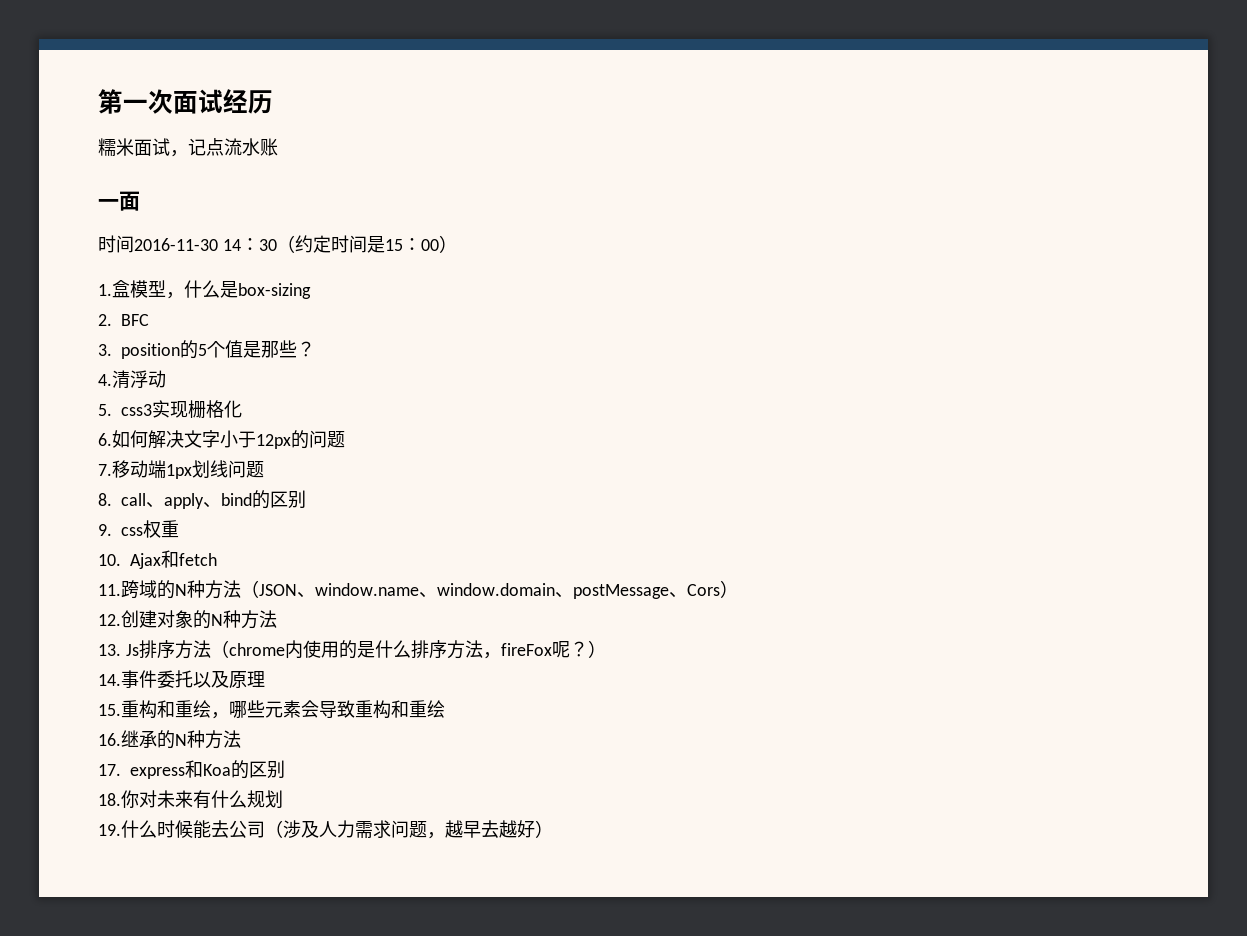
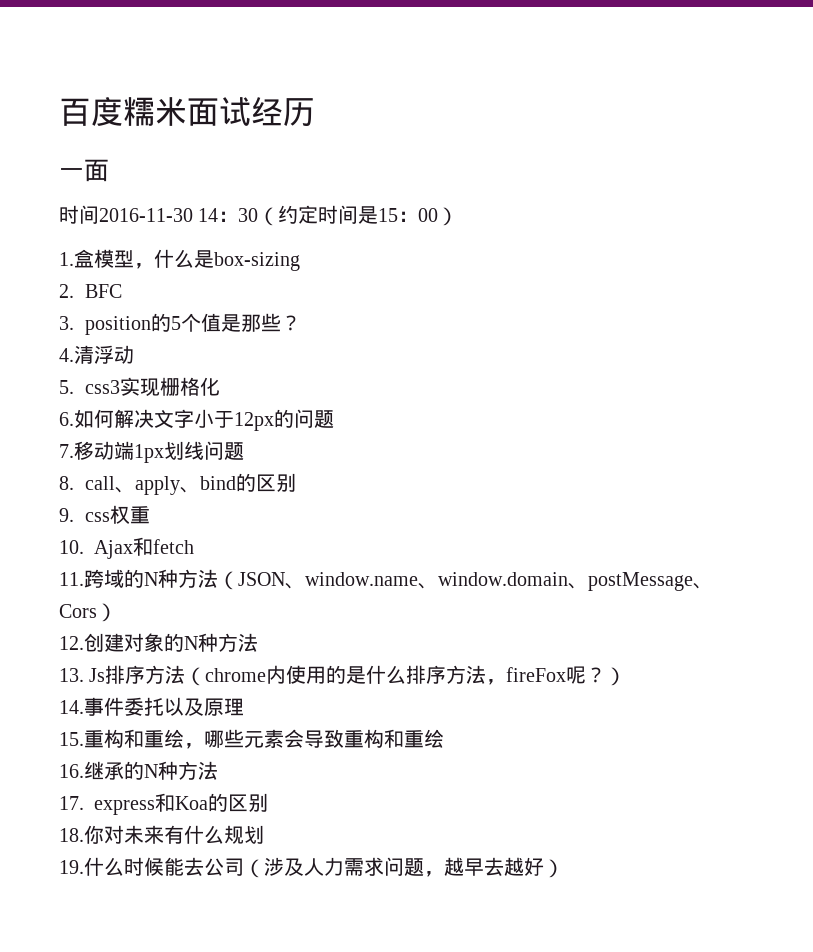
[98,89,173,114] 第一次 -> [59,97,187,126] 百度糯米
[98,138,278,157] // 糯米面试，记点流水账 -> (315, 112) none

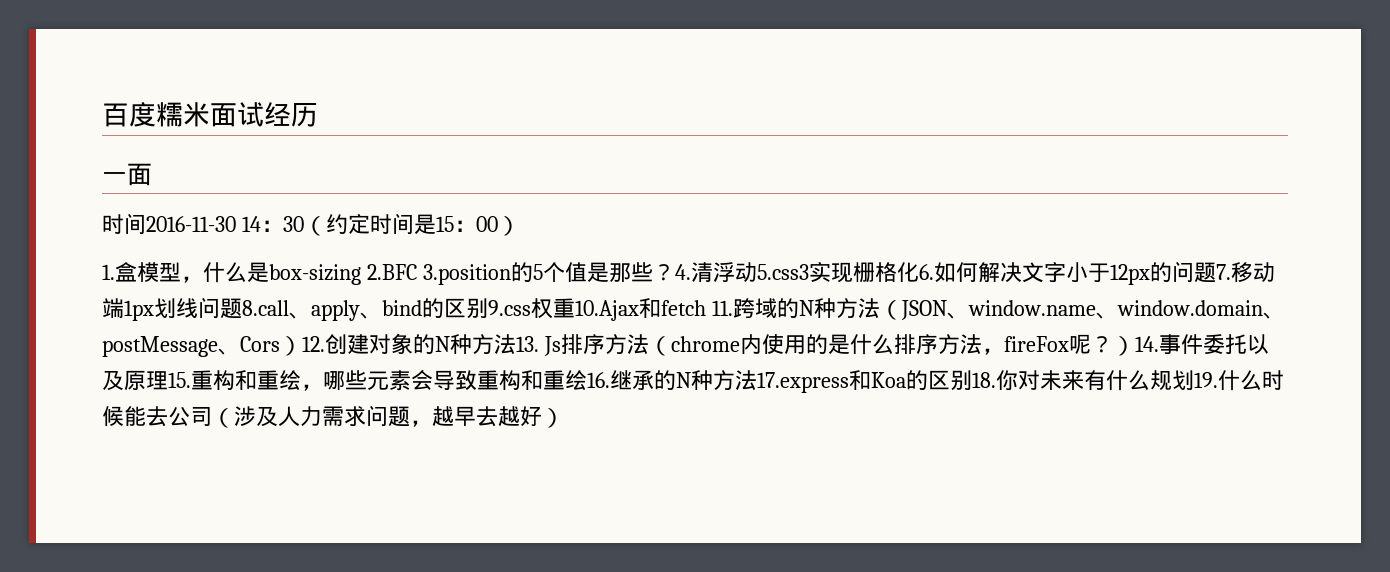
[59,284,123,298] [59,316,152,335] // 2. BFC // 3. position -> [366,264,511,285] 2.BFC 3.position
(302, 323) // -> (675, 272) none
[59,380,121,394] // 5. css3 -> [756,264,809,280] 5.css3
(221, 386) // -> (919, 272) none
(334, 419) // -> (1216, 272) none
[59,476,116,490] // 8. call -> [242,300,289,316] 8.call
[59,508,111,522] // 9. css -> [488,300,531,316] 9.css
[59,540,133,559] // 10. Ajax -> [575,300,639,321] 10.Ajax
(194, 546) // -> (706, 308) none
(117, 612) // -> (302, 346) none
(258, 642) // -> (516, 344) none
(627, 676) // -> (1135, 346) none
(244, 707) // -> (168, 380) none
(444, 738) // -> (587, 380) none
[59,796,155,815] // 17. express -> [757,372,849,393] 17.express
(268, 802) // -> (972, 380) none
(264, 834) // -> (1194, 380) none

